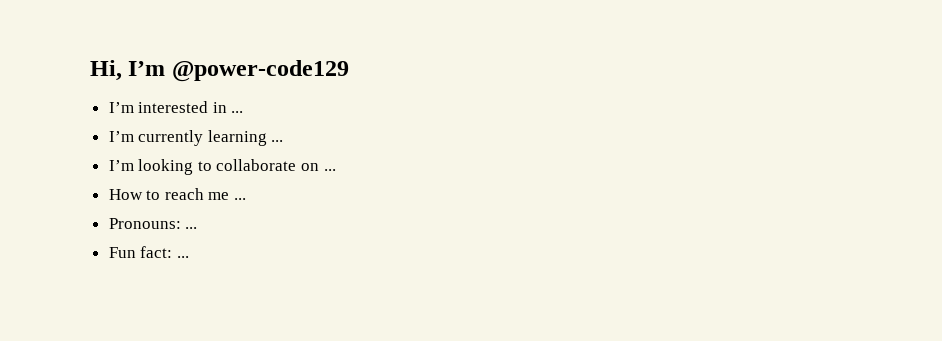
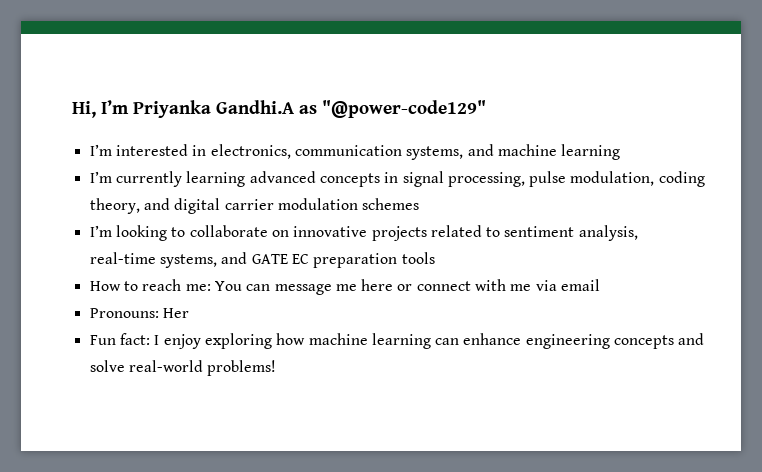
[171,60,349,82] @power-code129 -> [133,100,486,118] Priyanka Gandhi.A as "@power-code129"
[231,111,244,113] [108,130,284,146] ... // I’m currently learning ... -> [210,144,621,160] [89,171,705,187] [89,198,420,214] electronics, communication systems, and machine learning // I’m currently learning advanced concepts in signal processing, pulse modulation, coding theory, and digital carrier modulation schemes
[323,169,336,171] [108,188,247,200] ... // How to reach me ... -> [293,225,638,241] [89,252,435,268] [89,279,601,295] innovative projects related to sentiment analysis, real-time systems, and GATE EC preparation tools // How to reach me: You can message me here or connect with me via email
[185,227,198,229] ... -> [162,308,189,318] Her
[176,256,189,258] ... -> [154,333,705,349] [89,360,277,376] I enjoy exploring how machine learning can enhance engineering concepts and solve real-world problems!

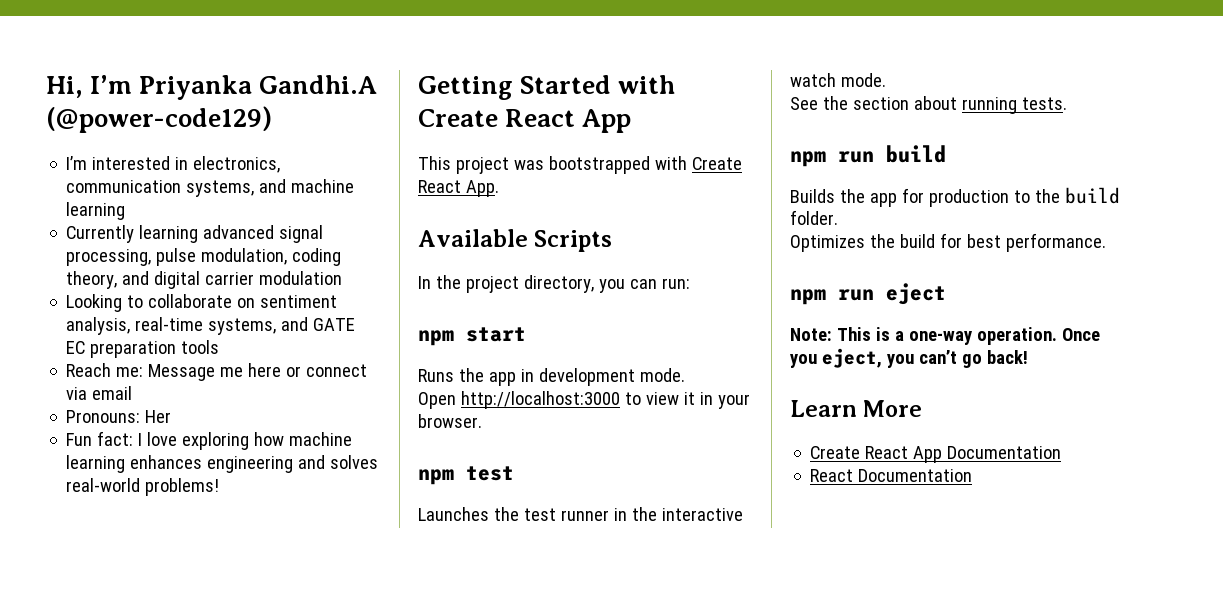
[299,100,486,118] as "@power-code129" -> [46,106,272,133] (@power-code129)
[89,171,399,187] I’m currently learning advanced concepts in -> [66,225,275,243] Currently learning advanced
[362,198,420,210] [89,225,501,241] schemes // I’m looking to collaborate on innovative projects related to -> [66,294,256,312] // Looking to collaborate on
[89,279,332,295] How to reach me: You can message -> [66,363,216,381] Reach me: Message
[475,279,532,291] with me -> (368, 370) none
[163,334,201,349] enjoy -> [147,432,178,446] love
[435,333,705,349] [89,360,277,376] can enhance engineering concepts and solve real-world problems! -> [130,455,379,473] [66,478,220,496] [418,75,676,100] [418,109,632,133] [418,156,742,174] [418,180,499,197] [418,229,613,252] [418,275,690,293] [418,327,526,346] [418,368,685,386] [418,391,750,409] [418,414,482,428] [418,466,514,485] [418,507,743,521] [790,73,886,87] [790,96,1067,114] [790,145,946,167] [790,187,1120,207] [790,210,838,225] [790,233,1106,252] [790,283,946,305] [790,327,1100,345] [790,348,1028,368] [790,400,923,417] [810,446,1062,463] [810,469,973,482] enhances engineering and solves real-world problems! // Getting Started with Create React App // This project was bootstrapped with Create React App. // Available Scripts // In the project directory, you can run: // npm start // Runs the app in development mode. // Open http://localhost:3000 to view it in your browser. // npm test // Launches the test runner in the interactive watch mode. // See the section about running tests. // npm run build // Builds the app for production to the build folder. // Optimizes the build for best performance. // npm run eject // Note: This is a one-way operation. Once you eject, you can’t go back! // Learn More // Create React App Documentation // React Documentation

